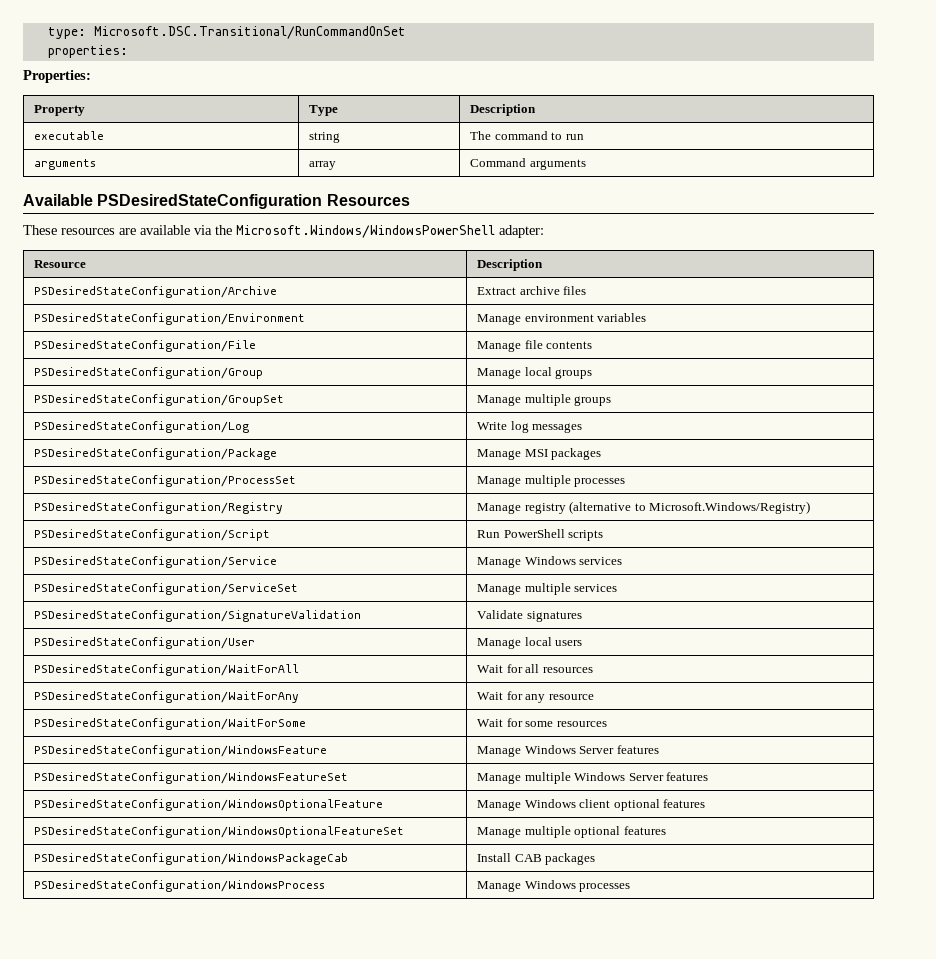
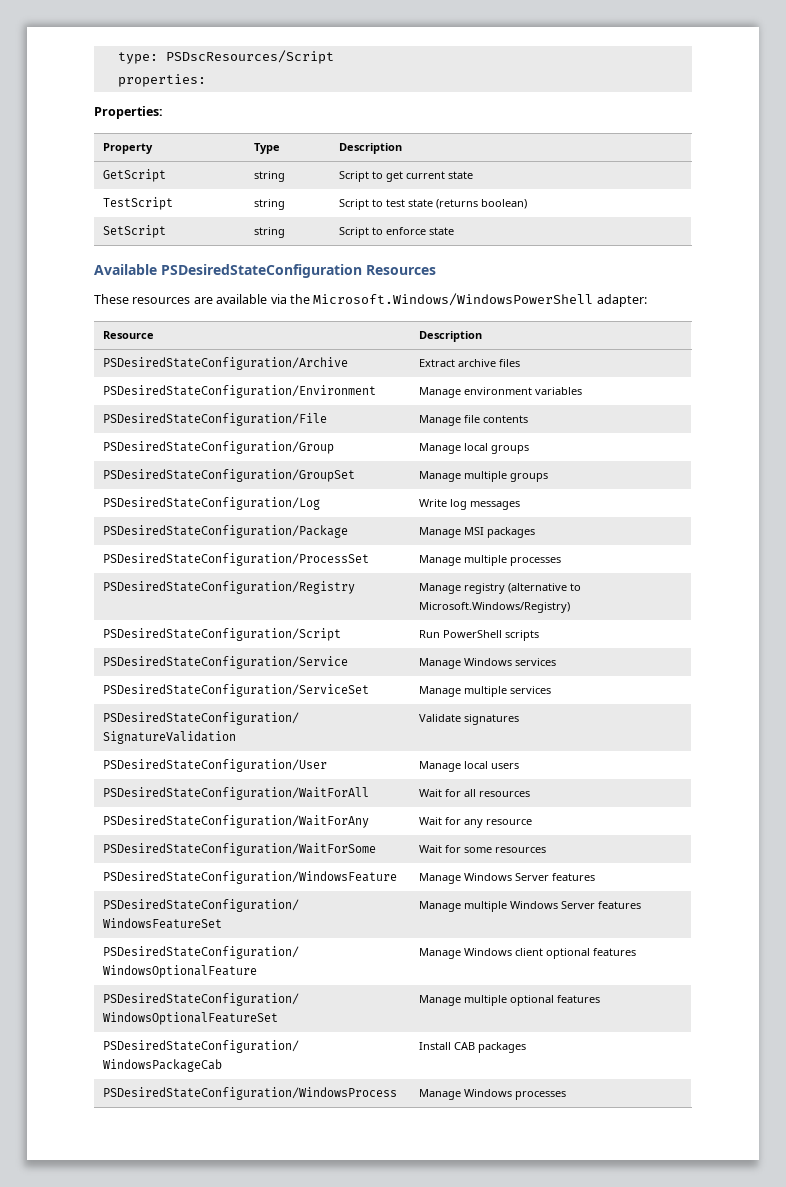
[93,26,406,39] Microsoft.DSC.Transitional/RunCommandOnSet -> [165,50,334,64] PSDscResources/Script
[34,131,105,140] [309,132,341,143] [470,131,584,140] [34,159,97,170] [309,161,337,170] [470,158,586,170] executable | string | The command to run // arguments | array | Command arguments -> [102,169,166,182] [253,171,285,182] [338,171,473,182] [102,197,173,210] [253,199,285,210] [338,199,527,210] [102,225,166,238] [253,227,285,238] [338,227,454,238] GetScript | string | Script to get current state // TestScript | string | Script to test state (returns boolean) // SetScript | string | Script to enforce state

